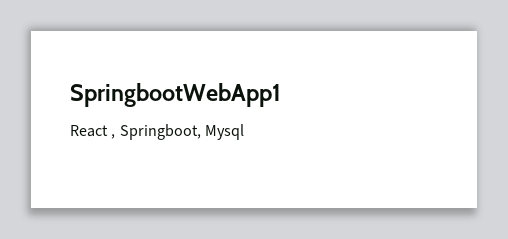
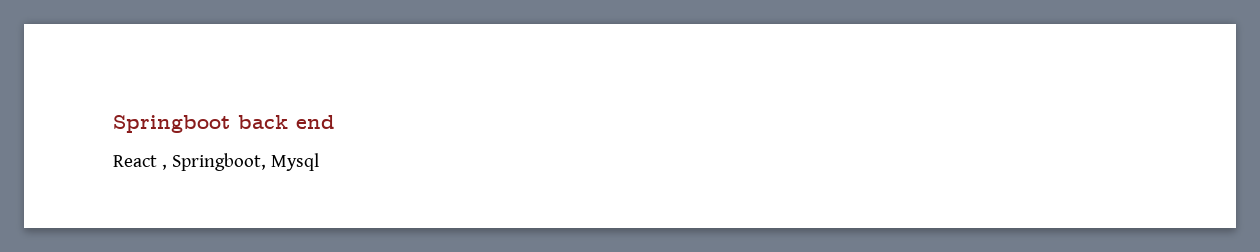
[70,83,281,107] SpringbootWebApp1 -> [113,115,335,133] Springboot back end

